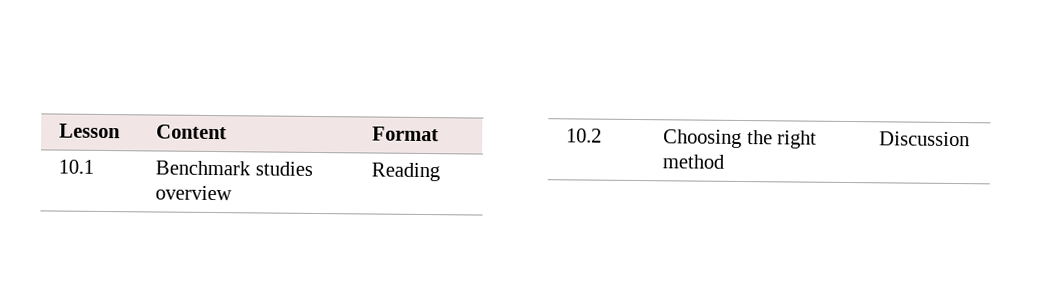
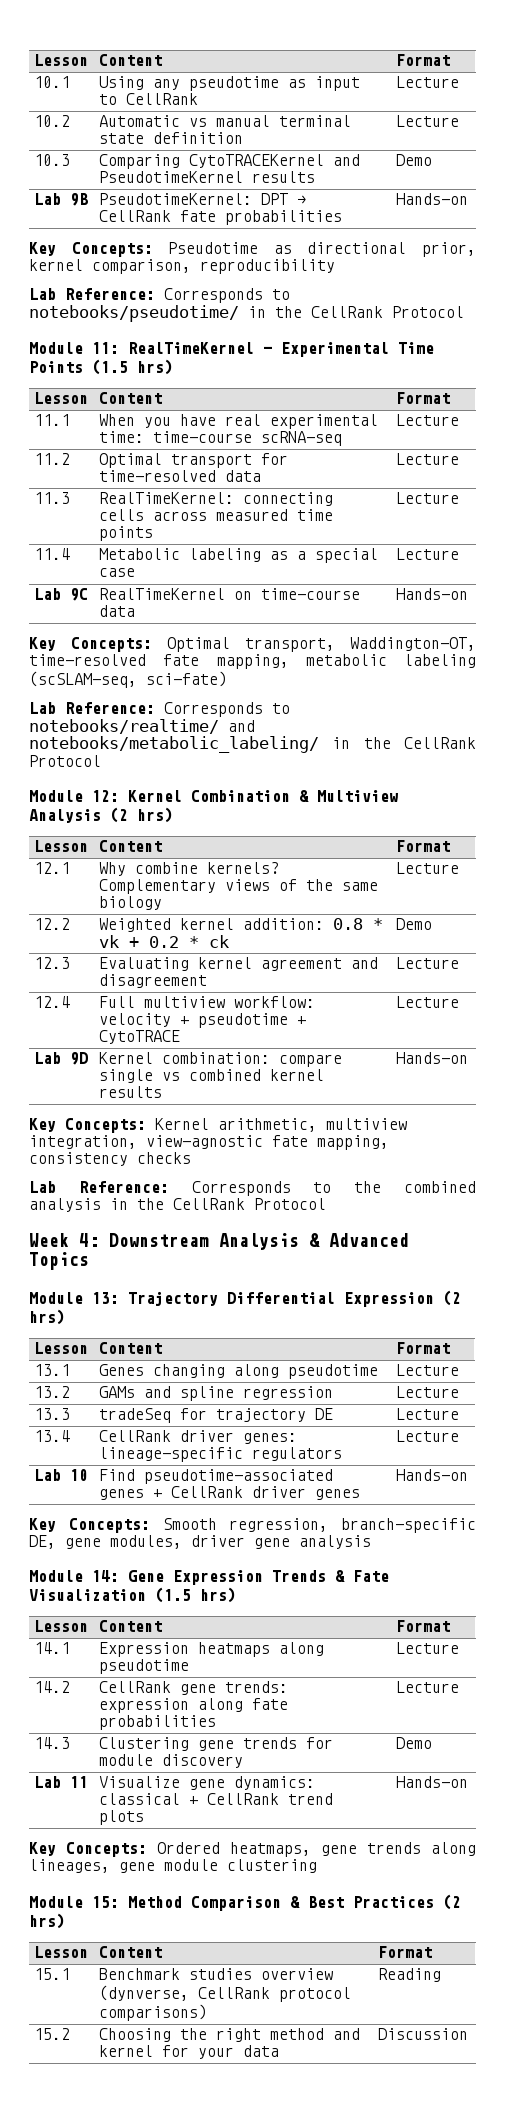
(95, 166) none -> [99,76,361,91] [99,93,199,105] [396,76,460,88] [34,115,71,127] [99,115,352,127] [99,132,244,144] [396,115,460,127] [34,154,71,166] [99,154,361,169] [99,171,316,183] [396,154,433,166] [34,193,89,206] [99,193,307,205] [99,210,343,225] [396,193,469,205] [29,242,476,257] [29,259,335,274] [29,288,290,303] [29,305,464,322] [29,342,434,357] [29,359,173,375] [34,392,89,404] [99,392,163,404] [396,392,451,404] [34,414,71,426] [99,414,379,429] [99,431,343,446] [396,414,460,426] [34,453,71,465] [99,453,289,468] [99,470,262,482] [396,453,460,465] [34,492,71,504] [99,492,334,506] [99,509,334,521] [99,526,154,541] [396,492,460,504] [34,548,71,560] [99,548,379,563] [99,568,136,577] [396,548,460,560] [34,588,89,601] [99,588,361,600] [99,605,136,617] [396,588,469,600] [29,637,476,652] [29,654,476,669] [29,671,227,688] [29,702,290,717] [29,719,255,734] [29,736,476,753] [29,755,101,767] [29,790,398,802] [29,807,173,823] [34,840,89,852] [99,840,163,852] [396,840,451,852] [34,862,71,874] [99,862,280,876] [99,879,379,894] [99,896,163,910] [396,862,460,874] [34,918,71,930] [99,918,384,932] [99,935,230,948] [396,918,433,930] [34,957,71,969] [99,957,379,971] [99,974,208,988] [396,957,460,969] [34,996,71,1008] [99,996,316,1008] [99,1013,307,1028] [99,1030,181,1044] [396,996,460,1008] [34,1052,89,1065] [99,1052,343,1067] [99,1069,325,1083] [99,1086,163,1098] [396,1052,469,1064] [29,1118,407,1133] [29,1135,389,1150] [29,1152,191,1166] [29,1181,477,1196] [29,1198,326,1212] [29,1233,409,1250] [29,1252,89,1270] [29,1290,461,1307] [29,1309,65,1325] [34,1342,89,1354] [99,1342,163,1354] [396,1342,451,1354] [34,1364,71,1376] [99,1364,379,1379] [396,1364,460,1376] [34,1386,71,1398] [99,1386,334,1401] [396,1386,460,1398] [34,1408,71,1420] [99,1408,334,1423] [396,1408,460,1420] [34,1430,71,1442] [99,1430,298,1444] [99,1447,343,1462] [396,1430,460,1442] [34,1469,89,1481] [99,1469,334,1484] [99,1486,361,1500] [396,1469,469,1481] [29,1518,476,1533] [29,1535,371,1549] [29,1570,389,1585] [29,1587,236,1603] [34,1620,89,1632] [99,1620,163,1632] [396,1620,451,1632] [34,1642,71,1654] [99,1642,325,1657] [99,1659,190,1674] [396,1642,460,1654] [34,1681,71,1693] [99,1681,289,1695] [99,1698,289,1713] [99,1715,217,1730] [396,1681,460,1693] [34,1737,71,1749] [99,1737,334,1751] [99,1754,244,1768] [396,1737,433,1749] [34,1776,89,1788] [99,1776,316,1790] [99,1793,334,1805] [99,1810,145,1825] [396,1776,469,1788] [29,1842,476,1857] [29,1859,317,1873] [29,1894,461,1911] [29,1913,65,1929] [34,1946,89,1958] [99,1946,163,1958] [378,1946,433,1958] [34,1968,71,1980] | Using any pseudotime as input to CellRank | Lecture // 10.2 | Automatic vs manual terminal state definition | Lecture // 10.3 | Comparing CytoTRACEKernel and PseudotimeKernel results | Demo // Lab 9B | PseudotimeKernel: DPT → CellRank fate probabilities | Hands-on // Key Concepts: Pseudotime as directional prior, kernel comparison, reproducibility // Lab Reference: Corresponds to notebooks/pseudotime/ in the CellRank Protocol // Module 11: RealTimeKernel — Experimental Time Points (1.5 hrs) // Lesson | Content | Format // 11.1 | When you have real experimental time: time-course scRNA-seq | Lecture // 11.2 | Optimal transport for time-resolved data | Lecture // 11.3 | RealTimeKernel: connecting cells across measured time points | Lecture // 11.4 | Metabolic labeling as a special case | Lecture // Lab 9C | RealTimeKernel on time-course data | Hands-on // Key Concepts: Optimal transport, Waddington-OT, time-resolved fate mapping, metabolic labeling (scSLAM-seq, sci-fate) // Lab Reference: Corresponds to notebooks/realtime/ and notebooks/metabolic_labeling/ in the CellRank Protocol // Module 12: Kernel Combination & Multiview Analysis (2 hrs) // Lesson | Content | Format // 12.1 | Why combine kernels? Complementary views of the same biology | Lecture // 12.2 | Weighted kernel addition: 0.8 * vk + 0.2 * ck | Demo // 12.3 | Evaluating kernel agreement and disagreement | Lecture // 12.4 | Full multiview workflow: velocity + pseudotime + CytoTRACE | Lecture // Lab 9D | Kernel combination: compare single vs combined kernel results | Hands-on // Key Concepts: Kernel arithmetic, multiview integration, view-agnostic fate mapping, consistency checks // Lab Reference: Corresponds to the combined analysis in the CellRank Protocol // Week 4: Downstream Analysis & Advanced Topics // Module 13: Trajectory Differential Expression (2 hrs) // Lesson | Content | Format // 13.1 | Genes changing along pseudotime | Lecture // 13.2 | GAMs and spline regression | Lecture // 13.3 | tradeSeq for trajectory DE | Lecture // 13.4 | CellRank driver genes: lineage-specific regulators | Lecture // Lab 10 | Find pseudotime-associated genes + CellRank driver genes | Hands-on // Key Concepts: Smooth regression, branch-specific DE, gene modules, driver gene analysis // Module 14: Gene Expression Trends & Fate Visualization (1.5 hrs) // Lesson | Content | Format // 14.1 | Expression heatmaps along pseudotime | Lecture // 14.2 | CellRank gene trends: expression along fate probabilities | Lecture // 14.3 | Clustering gene trends for module discovery | Demo // Lab 11 | Visualize gene dynamics: classical + CellRank trend plots | Hands-on // Key Concepts: Ordered heatmaps, gene trends along lineages, gene module clustering // Module 15: Method Comparison & Best Practices (2 hrs) // Lesson | Content | Format // 15.1
(233, 193) none -> [99,1985,352,2002] [99,2004,208,2021] (dynverse, CellRank protocol comparisons)
[566,128,603,143] 10.2 -> [34,2028,71,2040] 15.2
(726, 161) none -> [333,2028,361,2040] [99,2045,280,2059] and kernel for your data

